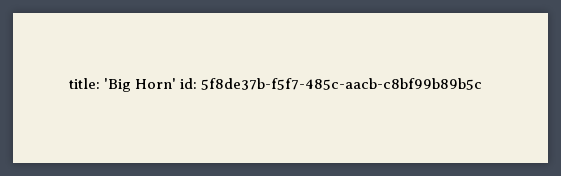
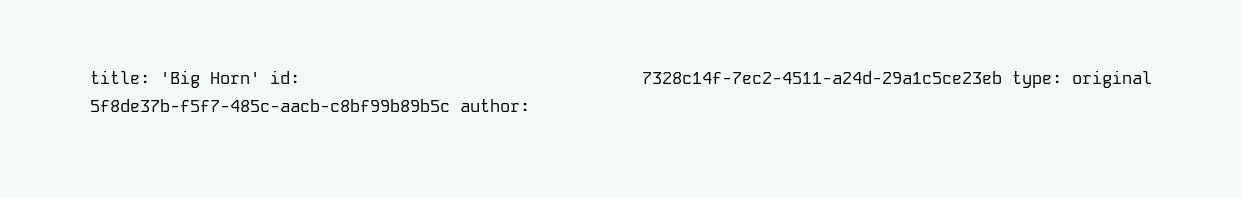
(483, 84) none -> [460,99,530,112] [642,70,1152,88] author: 7328c14f-7ec2-4511-a24d-29a1c5ce23eb type: original

